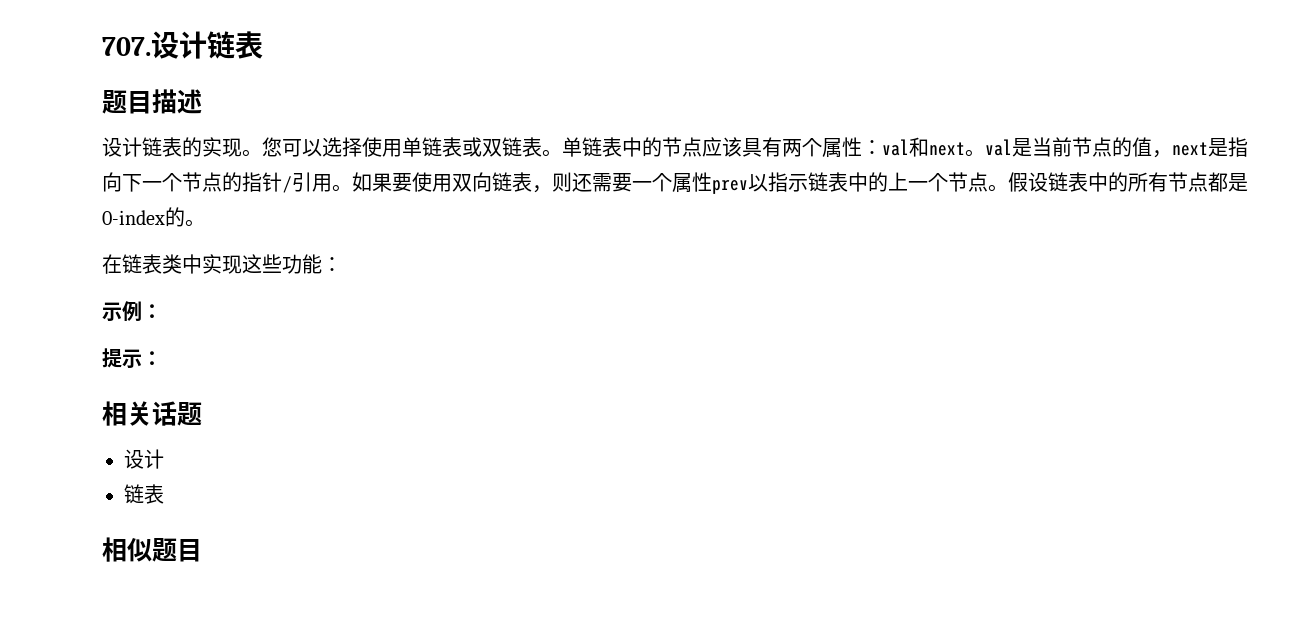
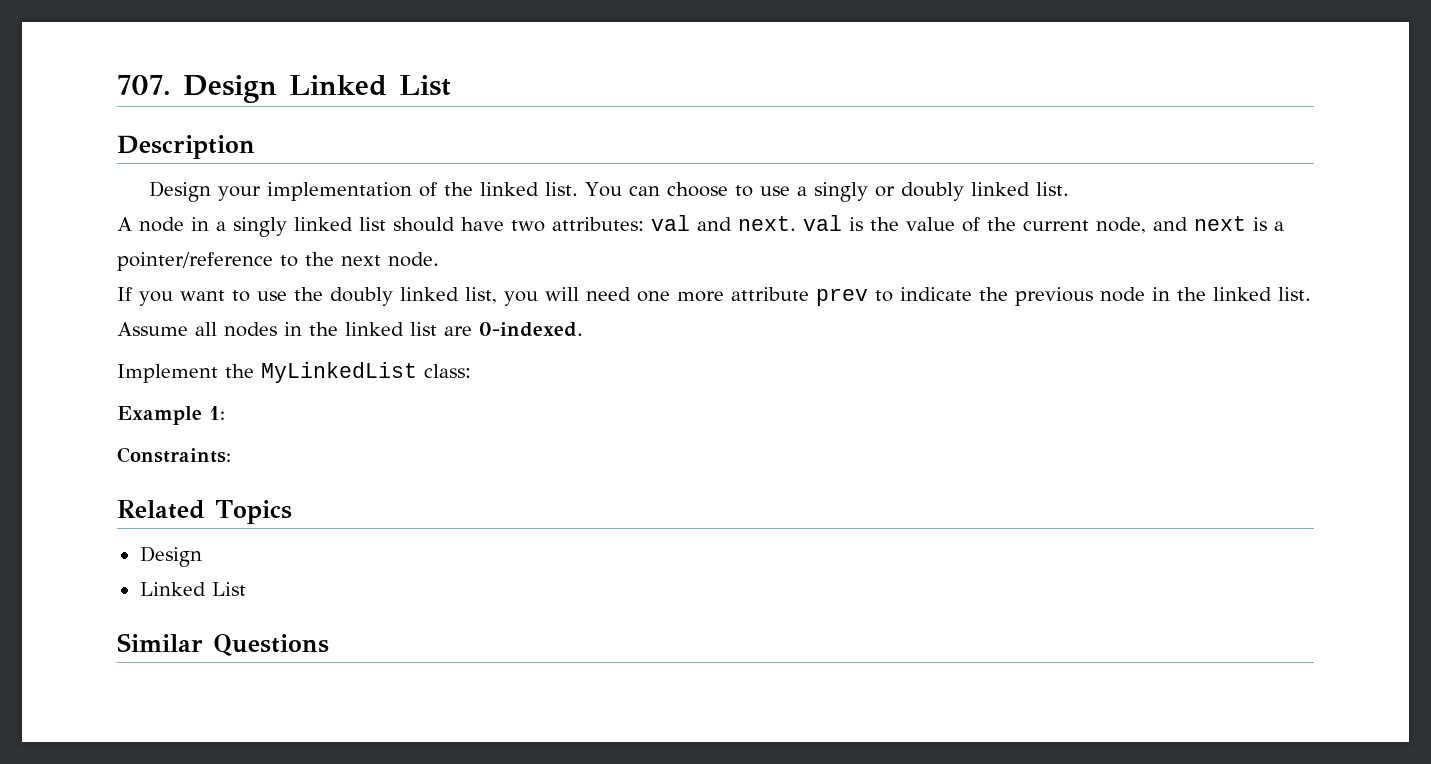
[151,31,263,59] [102,89,202,114] [102,137,1248,158] [102,172,1248,194] [102,207,205,227] [102,254,342,274] [102,301,162,321] [102,348,162,368] [102,401,202,426] [124,449,164,469] [124,484,164,504] [102,537,202,562] 设计链表 // 题目描述 // 设计链表的实现。您可以选择使用单链表或双链表。单链表中的节点应该具有两个属性：val和next。val是当前节点的值，next是指向下一个节点的指针/引用。如果要使用双向链表，则还需要一个属性prev以指示链表中的上一个节点。假设链表中的所有节点都是0-index的。 // 在链表类中实现这些功能： // 示例： // 提示： // 相关话题 // 设计 // 链表 // 相似题目 -> [183,75,451,103] [117,135,255,159] [148,181,1069,202] [117,215,1284,237] [117,252,439,271] [117,287,1311,306] [117,322,583,337] [117,362,471,383] [117,406,225,425] [117,447,231,463] [117,500,292,524] [139,546,202,567] [139,582,246,596] [117,633,329,656] Design Linked List // Description // Design your implementation of the linked list. You can choose to use a singly or doubly linked list. // A node in a singly linked list should have two attributes: val and next. val is the value of the current node, and next is a pointer/reference to the next node. // If you want to use the doubly linked list, you will need one more attribute prev to indicate the previous node in the linked list. Assume all nodes in the linked list are 0-indexed. // Implement the MyLinkedList class: // Example 1: // Constraints: // Related Topics // Design // Linked List // Similar Questions

